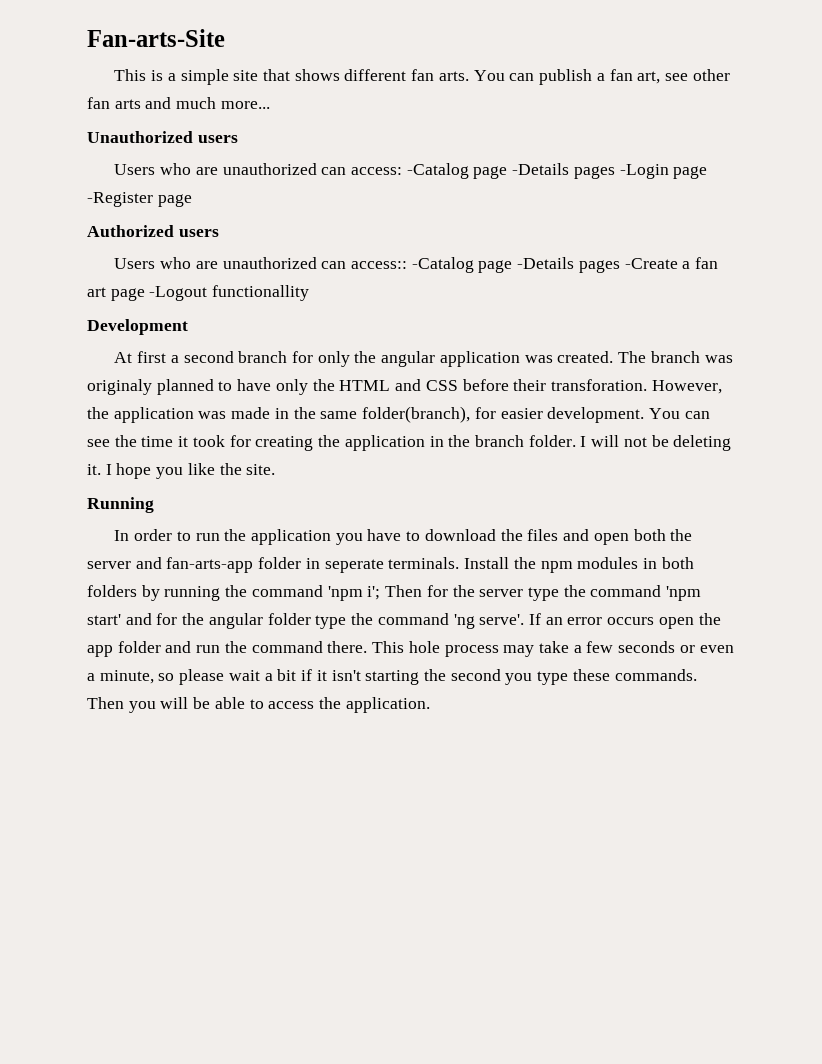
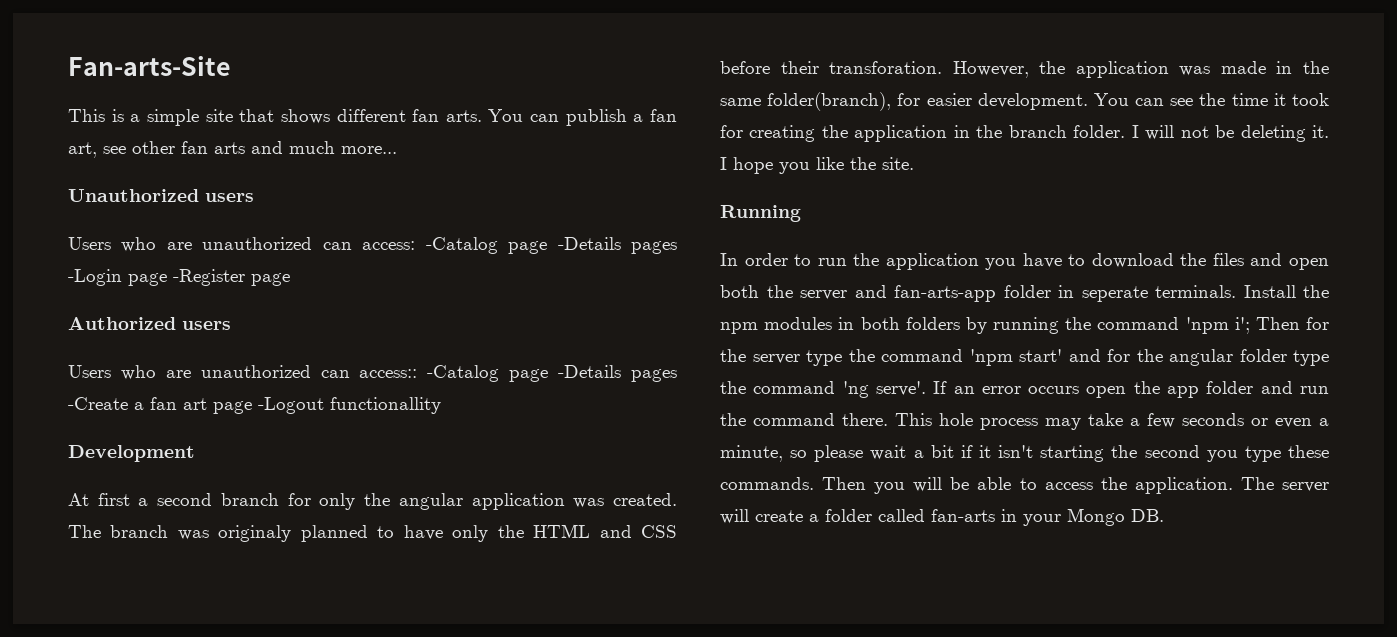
(430, 705) none -> [1240,477,1329,492] [720,508,1164,526] The server will create a folder called fan-arts in your Mongo DB.

